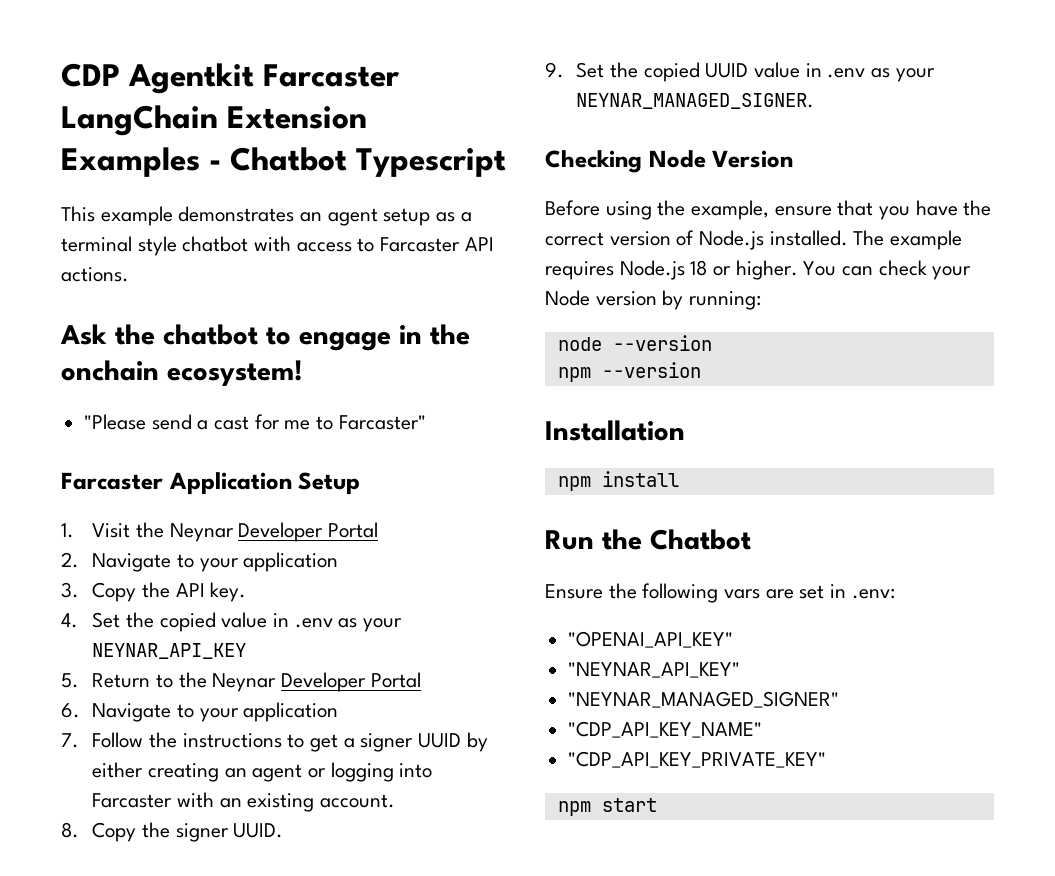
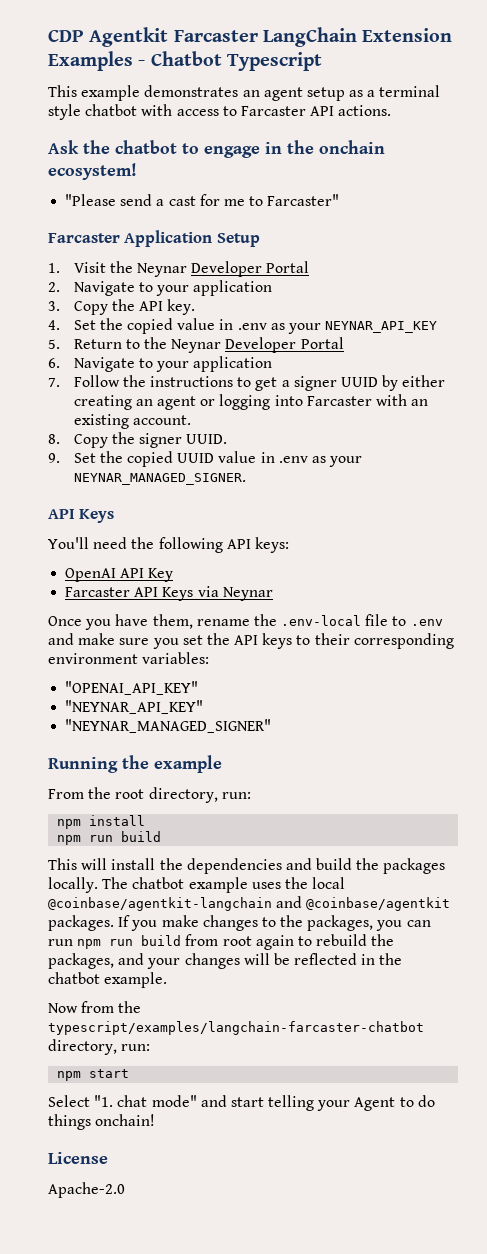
[545,150,794,173] [545,200,992,220] [545,230,963,250] [545,260,972,280] [545,290,762,310] [557,335,712,351] [557,362,701,382] [545,420,685,441] [557,471,679,491] [545,529,751,550] [545,583,895,603] [568,631,734,648] [568,662,741,678] [568,691,840,708] [568,721,763,738] [568,751,827,768] [557,798,657,816] Checking Node Version // Before using the example, ensure that you have the correct version of Node.js installed. The example requires Node.js 18 or higher. You can check your Node version by running: // node --version // npm --version // Installation // npm install // Run the Chatbot // Ensure the following vars are set in .env: // "OPENAI_API_KEY" // "NEYNAR_API_KEY" // "NEYNAR_MANAGED_SIGNER" // "CDP_API_KEY_NAME" // "CDP_API_KEY_PRIVATE_KEY" // npm start -> [48,509,115,523] [48,537,289,553] [65,568,174,582] [65,586,273,601] [48,614,443,630] [48,633,454,649] [48,652,210,664] [65,681,199,695] [65,700,204,714] [65,719,272,733] [48,755,222,773] [48,787,251,803] [57,815,146,829] [57,831,162,845] [48,858,446,874] [48,877,346,893] [48,896,451,911] [48,915,431,931] [48,934,395,950] [48,953,403,969] [48,972,168,988] [48,1001,142,1013] [48,1021,424,1035] [48,1039,151,1055] [57,1069,130,1081] [48,1095,435,1111] [48,1114,156,1130] [48,1152,108,1164] [48,1182,125,1198] API Keys // You'll need the following API keys: // OpenAI API Key // Farcaster API Keys via Neynar // Once you have them, rename the .env-local file to .env and make sure you set the API keys to their corresponding environment variables: // "OPENAI_API_KEY" // "NEYNAR_API_KEY" // "NEYNAR_MANAGED_SIGNER" // Running the example // From the root directory, run: // npm install // npm run build // This will install the dependencies and build the packages locally. The chatbot example uses the local @coinbase/agentkit-langchain and @coinbase/agentkit packages. If you make changes to the packages, you can run npm run build from root again to rebuild the packages, and your changes will be reflected in the chatbot example. // Now from the typescript/examples/langchain-farcaster-chatbot directory, run: // npm start // Select "1. chat mode" and start telling your Agent to do things onchain! // License // Apache-2.0

